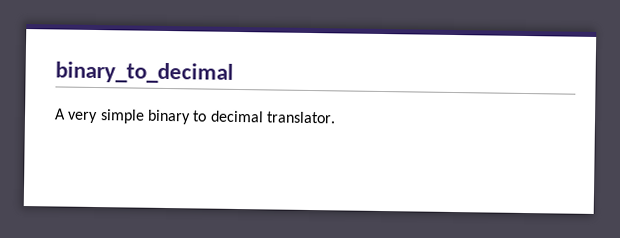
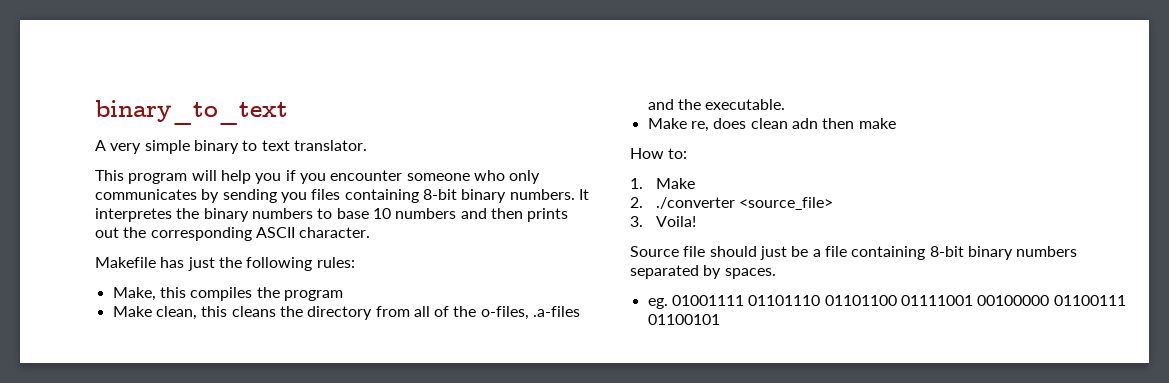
[55,61,234,84] binary_to_decimal -> [95,100,288,125] binary_to_text
[209,110,264,123] decimal -> [261,140,290,151] text
(336, 117) none -> [95,170,541,184] [95,189,589,203] [95,208,569,222] [95,227,371,241] [95,257,355,271] [112,287,343,301] [112,306,581,320] [647,99,786,110] [647,118,896,132] [630,148,688,159] [630,178,696,189] [630,197,834,210] [630,216,697,227] [630,246,1078,260] [630,265,776,279] [647,295,1126,309] [647,314,720,325] // This program will help you if you encounter someone who only communicates by sending you files containing 8-bit binary numbers. It interpretes the binary numbers to base 10 numbers and then prints out the corresponding ASCII character. // Makefile has just the following rules: // Make, this compiles the program // Make clean, this cleans the directory from all of the o-files, .a-files and the executable. // Make re, does clean adn then make // How to: // 1. Make // 2. ./converter <source_file> // 3. Voila! // Source file should just be a file containing 8-bit binary numbers separated by spaces. // eg. 01001111 01101110 01101100 01111001 00100000 01100111 01100101

